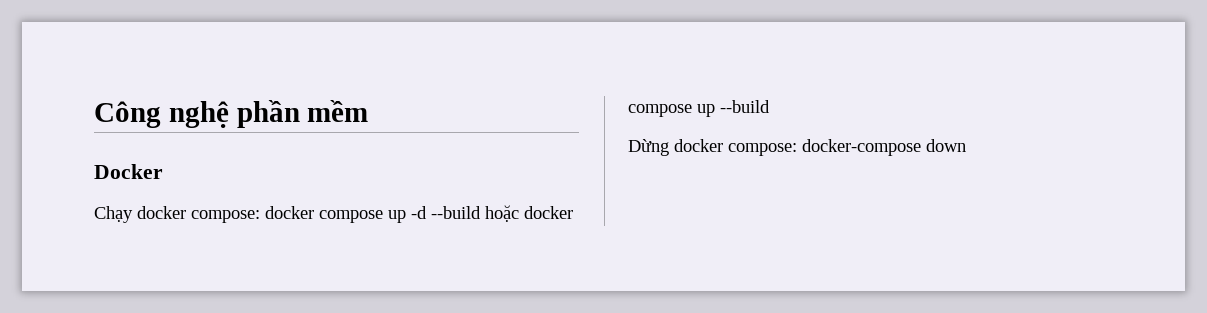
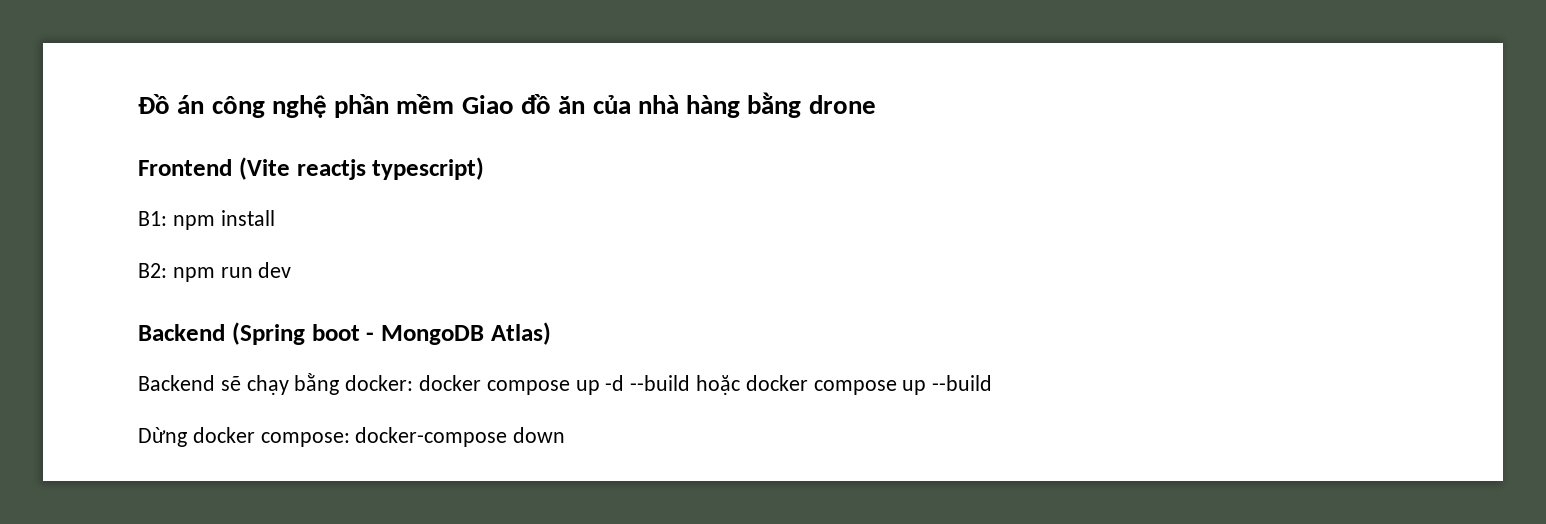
[94,101,161,128] Công -> [138,94,265,118] Đồ án công
[94,164,163,179] [94,206,260,223] // Docker // Chạy docker compose: -> [461,92,876,118] [138,157,485,180] [138,210,275,230] [138,262,292,282] [138,322,551,345] [138,373,414,395] Giao đồ ăn của nhà hàng bằng drone // Frontend (Vite reactjs typescript) // B1: npm install // B2: npm run dev // Backend (Spring boot - MongoDB Atlas) // Backend sẽ chạy bằng docker:

